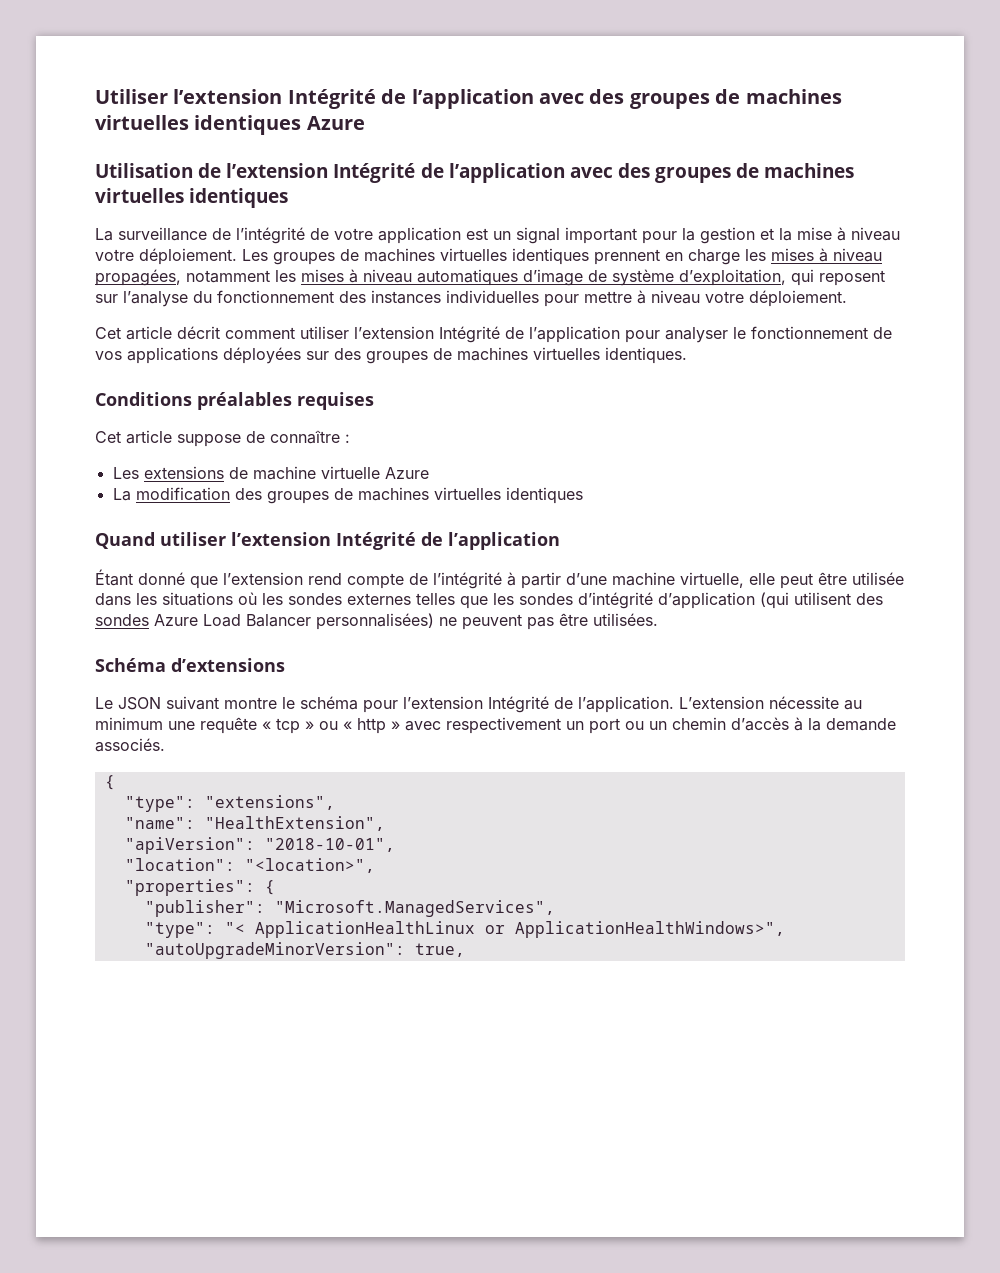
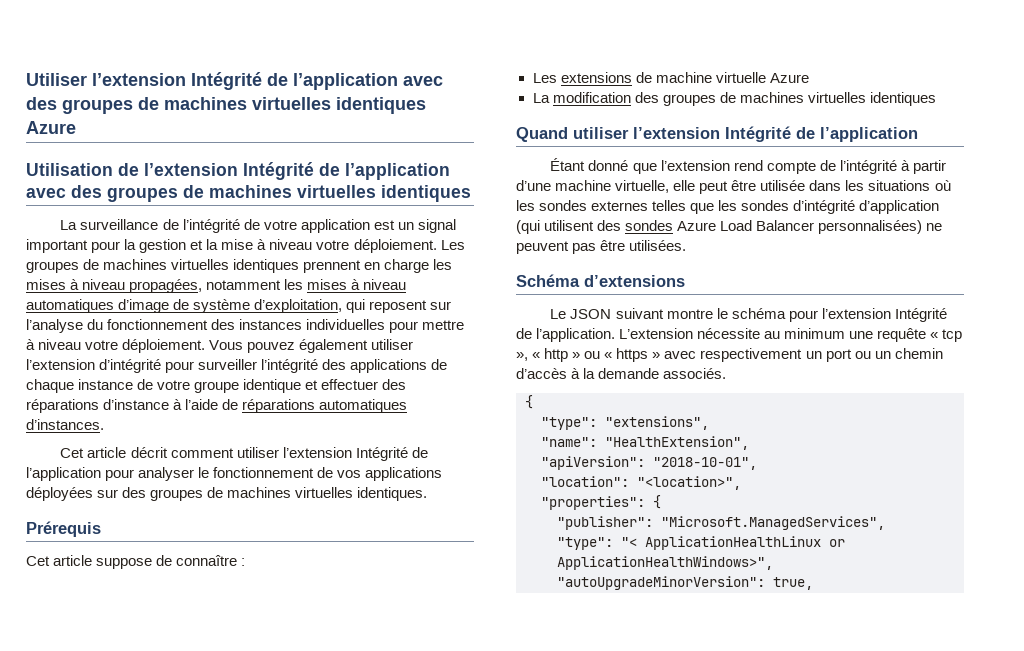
(847, 298) none -> [209,339,414,353] [26,359,448,373] [26,379,407,393] [26,399,408,413] [26,419,104,430] Vous pouvez également utiliser l’extension d’intégrité pour surveiller l’intégrité des applications de chaque instance de votre groupe identique et effectuer des réparations d’instance à l’aide de réparations automatiques d’instances.
[95,392,374,410] Conditions préalables requises -> [26,521,101,537] Prérequis
(300, 726) none -> [516,348,569,362] », « http
[357,718,386,734] http -> [616,348,649,362] https

